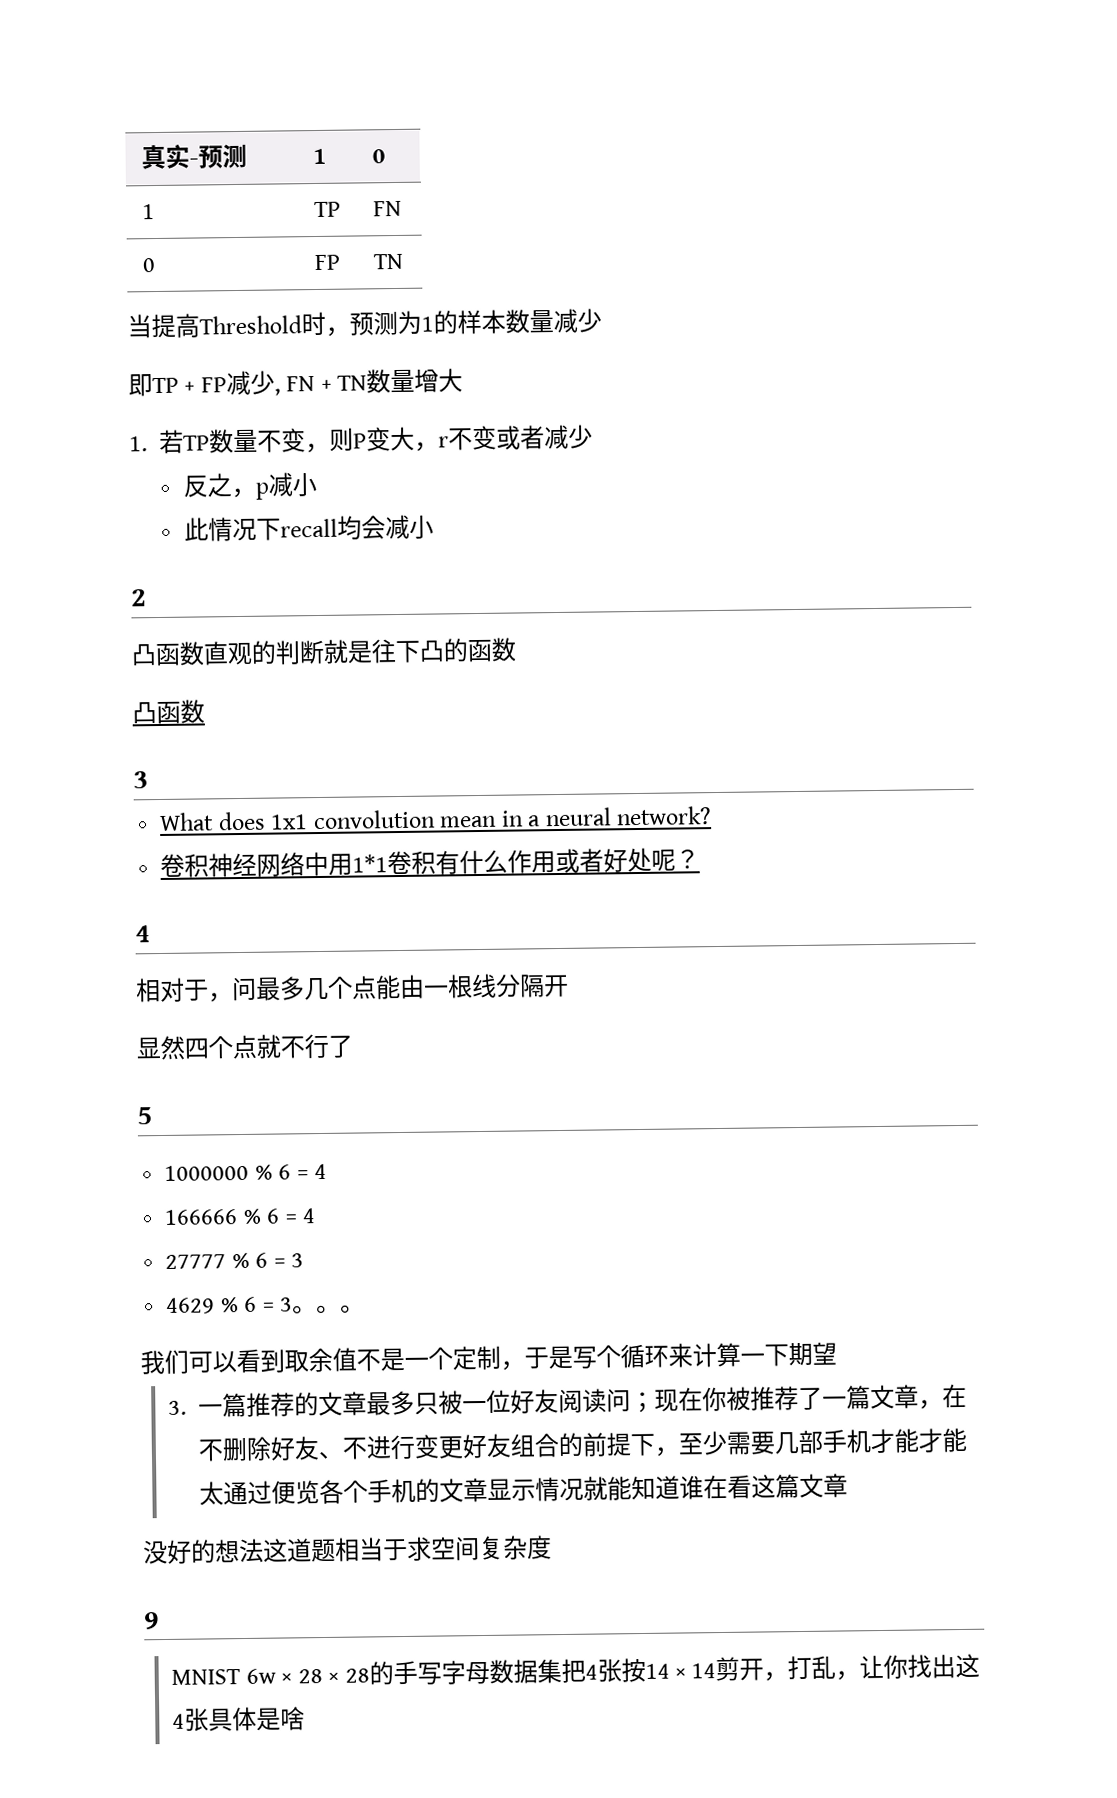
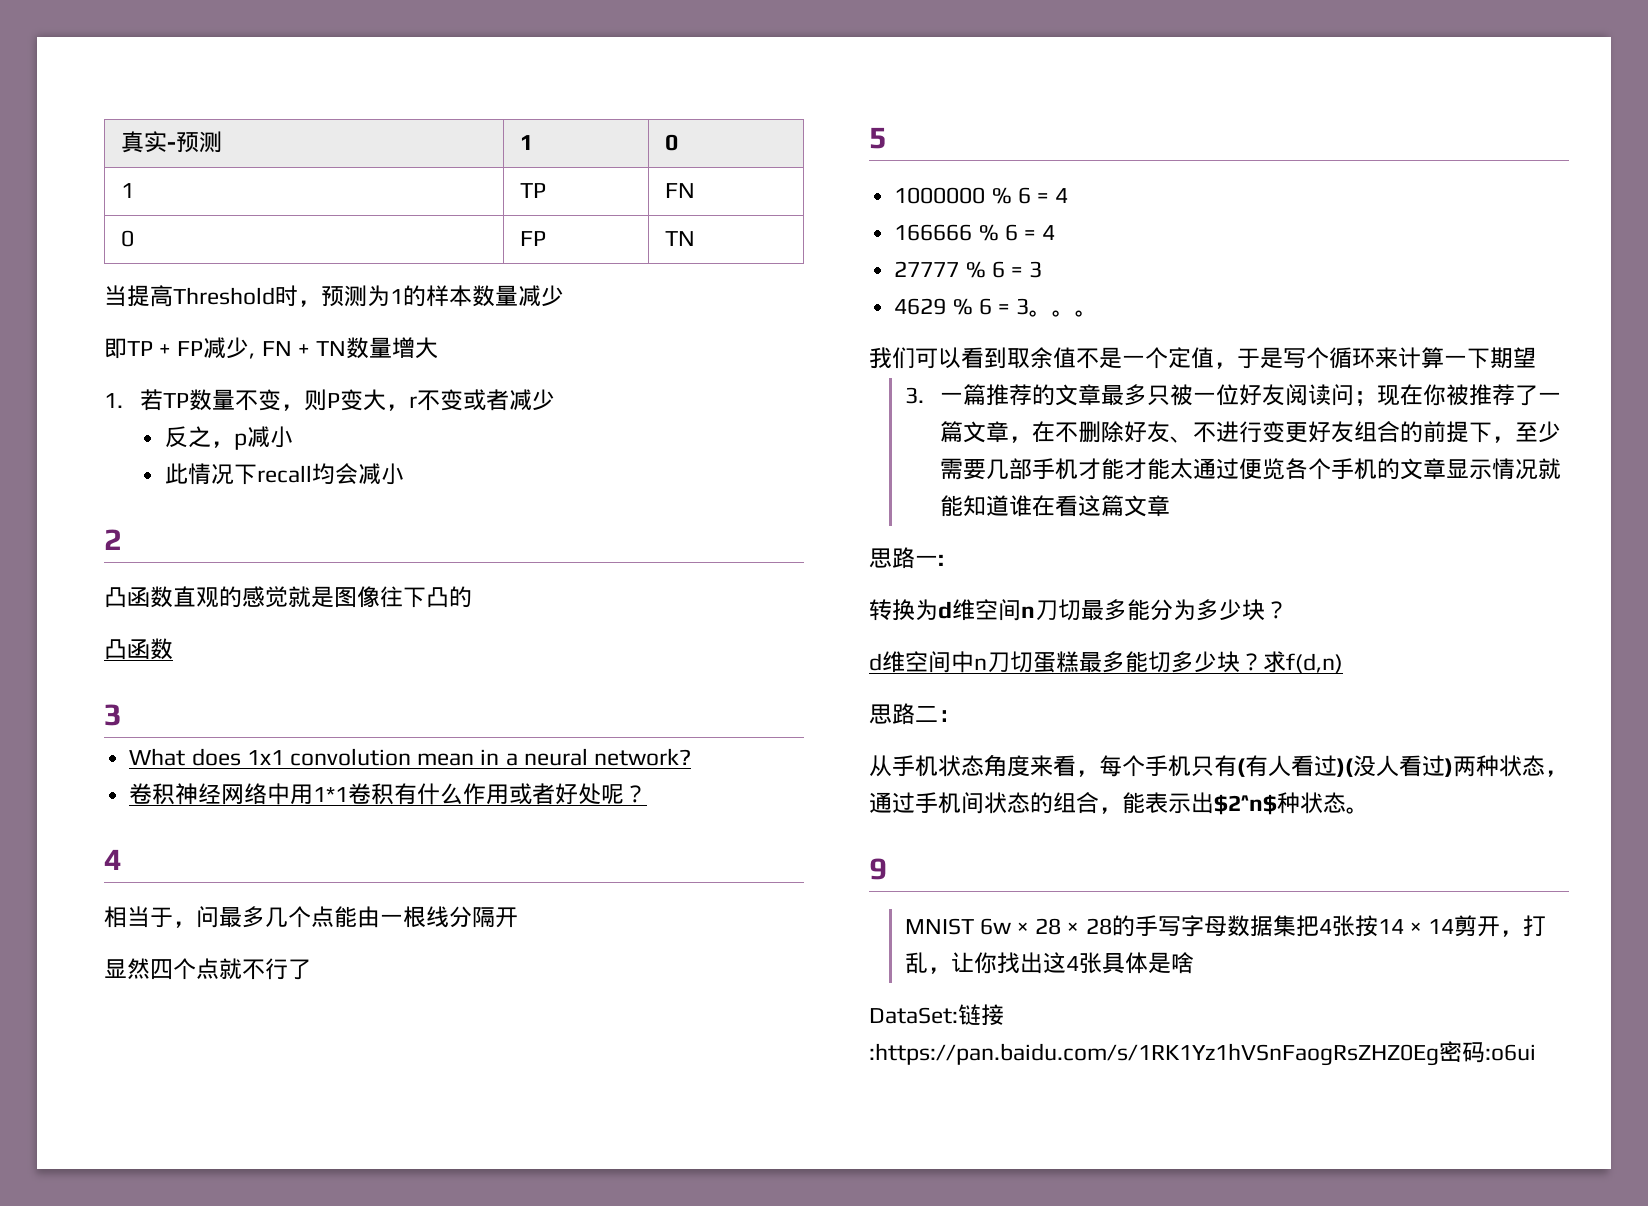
[275,639,373,665] 判断就是 -> [242,586,380,608] 感觉就是图像
[467,637,517,663] 函数 -> (472, 597) none
[159,977,185,1003] 对 -> [127,906,150,928] 当
[476,1345,501,1371] 制 -> [1191,347,1214,369] 值
[143,1535,552,1565] 没好的想法这道题相当于求空间复杂度 -> [869,547,944,569] [869,599,1288,621] [869,651,1343,673] [869,703,961,725] [869,754,1568,777] [869,792,1369,815] 思路一: // 转换为d维空间n刀切最多能分为多少块？ // d维空间中n刀切蛋糕最多能切多少块？求f(d,n) // 思路二： // 从手机状态角度来看，每个手机只有(有人看过)(没人看过)两种状态，通过手机间状态的组合，能表示出$2^n$种状态。
(306, 1718) none -> [869,1004,1004,1026] [869,1041,1536,1066] // DataSet:链接:https://pan.baidu.com/s/1RK1Yz1hVSnFaogRsZHZ0Eg密码:o6ui

